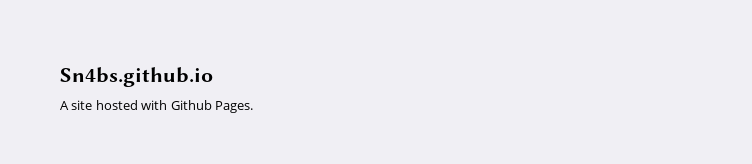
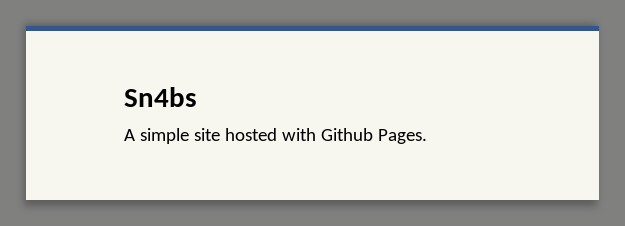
[60,67,213,87] Sn4bs.github.io -> [124,87,197,107] Sn4bs
(69, 105) none -> [139,128,189,144] simple

